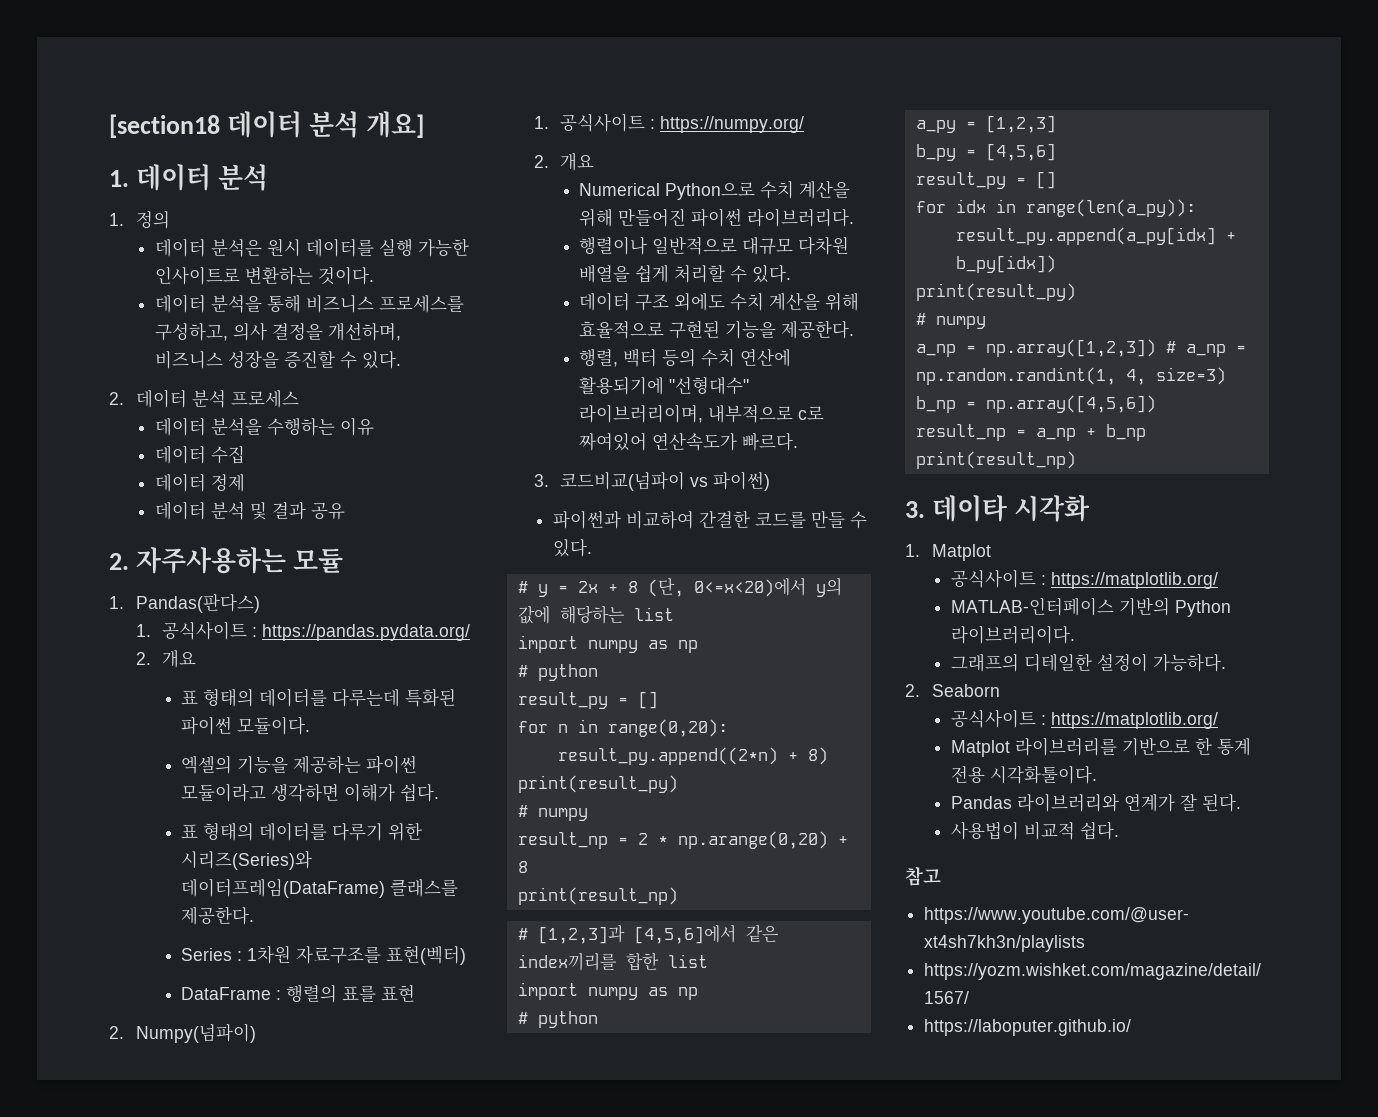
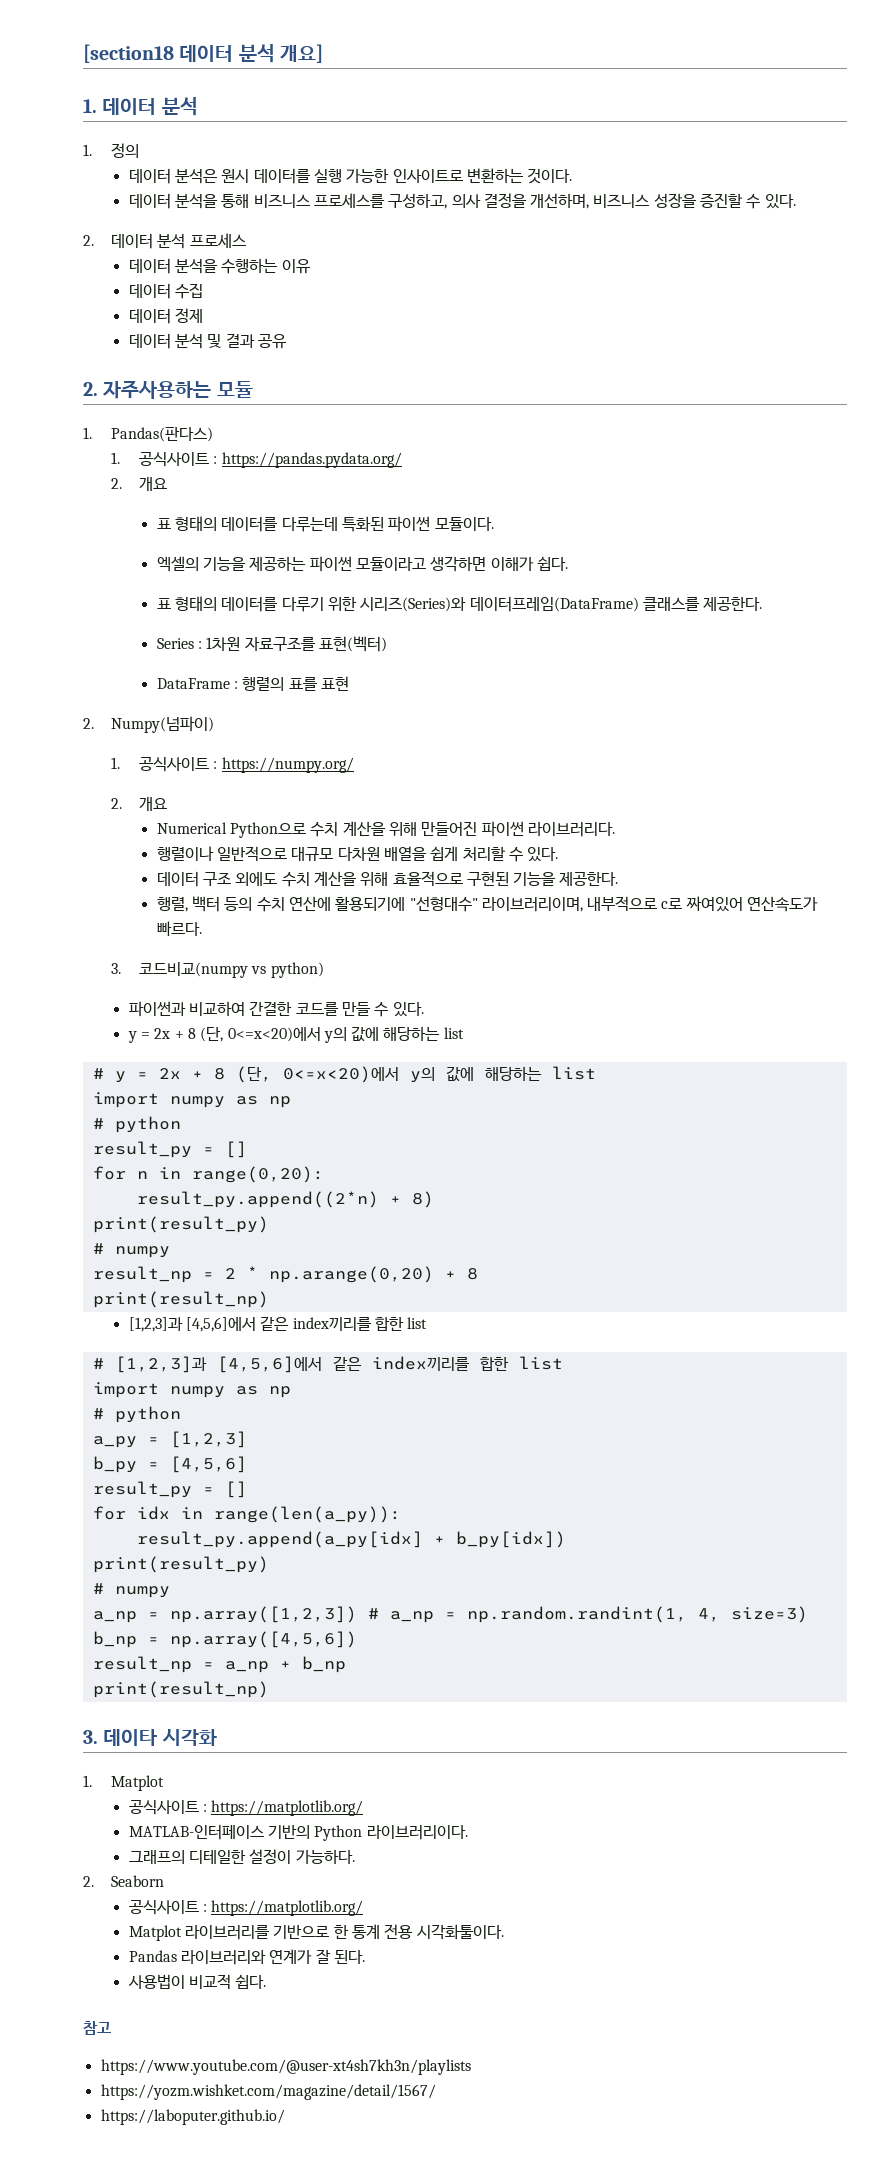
[560,471,771,491] 코드비교(넘파이 vs 파이썬) -> [139,962,324,978] 코드비교(numpy vs python)
(592, 547) none -> [127,1026,464,1043] // y = 2x + 8 (단, 0<=x<20)에서 y의 값에 해당하는 list
(678, 896) none -> [128,1316,428,1332] // [1,2,3]과 [4,5,6]에서 같은 index끼리를 합한 list

